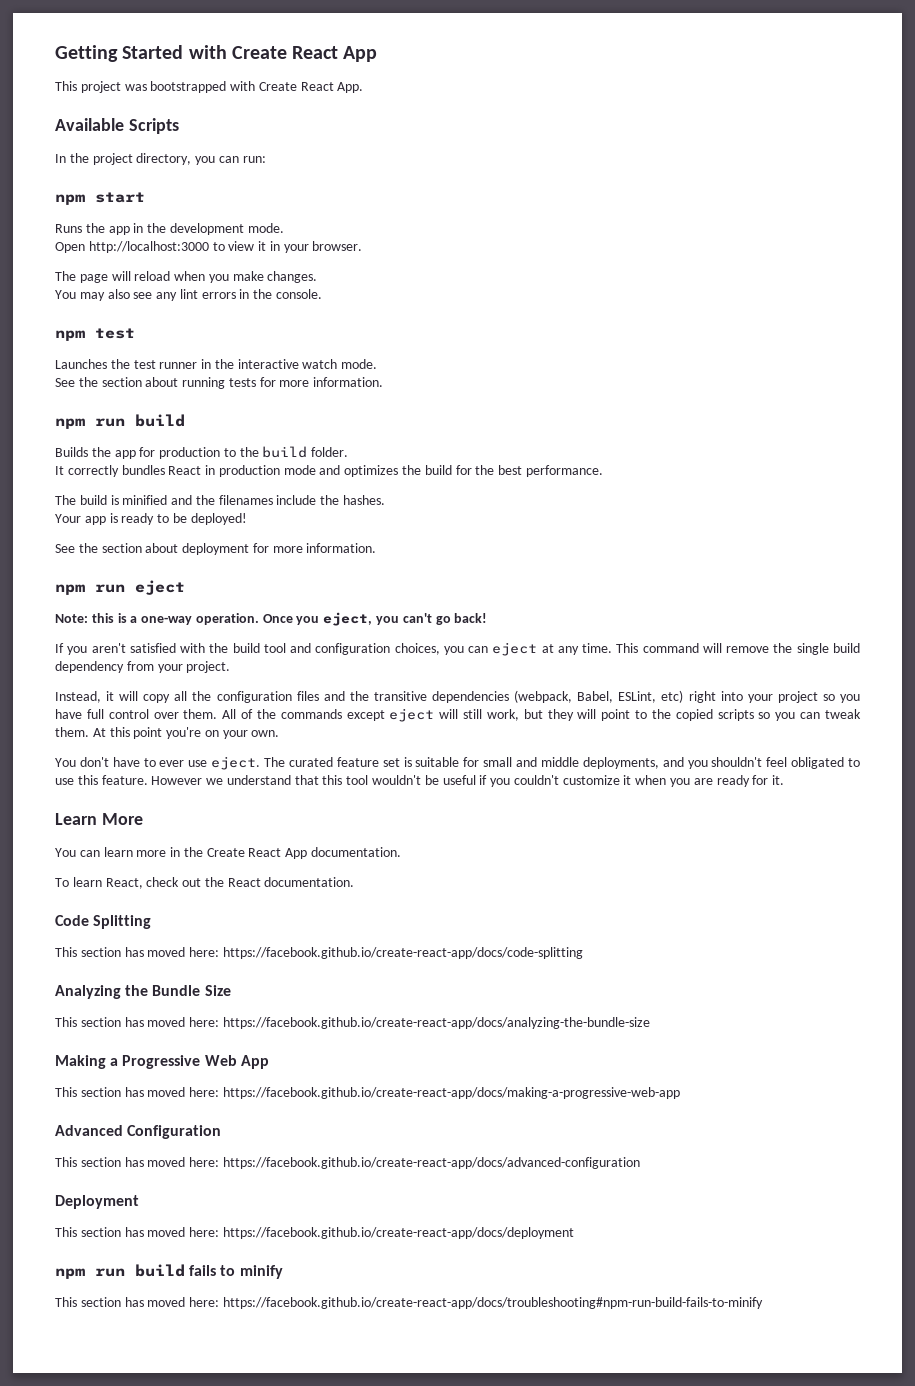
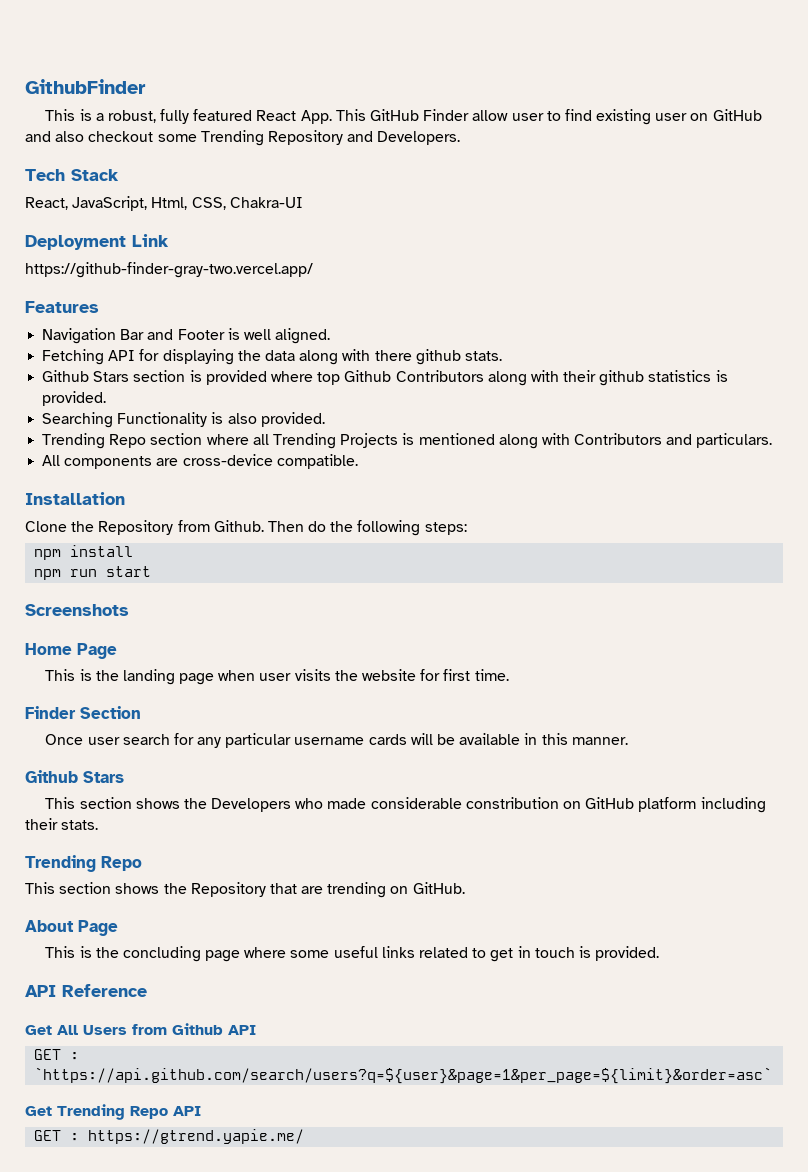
[55,45,378,62] [55,81,364,93] [55,118,179,134] [55,153,266,165] [55,192,145,205] [55,223,284,235] [55,241,363,253] [55,271,318,283] [55,289,323,301] [55,328,135,341] [55,359,378,369] [55,377,384,389] [55,414,185,429] [55,446,349,459] [55,465,603,477] [55,495,386,505] [55,513,247,525] [55,543,377,555] [55,580,185,595] [55,612,488,626] [55,642,860,656] [55,661,231,673] [55,690,860,703] [55,708,862,722] [55,727,280,739] [55,756,860,770] [55,775,785,787] [55,813,143,825] [55,847,402,859] [55,877,355,889] [55,915,152,929] [55,947,583,959] [55,985,231,999] [55,1017,650,1029] [55,1055,269,1069] [55,1087,680,1099] [55,1125,222,1139] [55,1157,640,1169] [55,1195,139,1209] [55,1227,574,1239] [55,1264,283,1279] [55,1297,763,1309] Getting Started with Create React App // This project was bootstrapped with Create React App. // Available Scripts // In the project directory, you can run: // npm start // Runs the app in the development mode. // Open http://localhost:3000 to view it in your browser. // The page will reload when you make changes. // You may also see any lint errors in the console. // npm test // Launches the test runner in the interactive watch mode. // See the section about running tests for more information. // npm run build // Builds the app for production to the build folder. // It correctly bundles React in production mode and optimizes the build for the best performance. // The build is minified and the filenames include the hashes. // Your app is ready to be deployed! // See the section about deployment for more information. // npm run eject // Note: this is a one-way operation. Once you eject, you can't go back! // If you aren't satisfied with the build tool and configuration choices, you can eject at any time. This command will remove the single build dependency from your project. // Instead, it will copy all the configuration files and the transitive dependencies (webpack, Babel, ESLint, etc) right into your project so you have full control over them. All of the commands except eject will still work, but they will point to the copied scripts so you can tweak them. At this point you're on your own. // You don't have to ever use eject. The curated feature set is suitable for small and middle deployments, and you shouldn't feel obligated to use this feature. However we understand that this tool wouldn't be useful if you couldn't customize it when you are ready for it. // Learn More // You can learn more in the Create React App documentation. // To learn React, check out the React documentation. // Code Splitting // This section has moved here: https://facebook.github.io/create-react-app/docs/code-splitting // Analyzing the Bundle Size // This section has moved here: https://facebook.github.io/create-react-app/docs/analyzing-the-bundle-size // Making a Progressive Web App // This section has moved here: https://facebook.github.io/create-react-app/docs/making-a-progressive-web-app // Advanced Configuration // This section has moved here: https://facebook.github.io/create-react-app/docs/advanced-configuration // Deployment // This section has moved here: https://facebook.github.io/create-react-app/docs/deployment // npm run build fails to minify // This section has moved here: https://facebook.github.io/create-react-app/docs/troubleshooting#npm-run-build-fails-to-minify -> [25,79,146,94] [45,109,762,125] [25,130,461,146] [25,169,119,181] [25,196,303,211] [25,234,169,250] [25,262,313,278] [25,301,99,313] [42,328,331,344] [42,349,502,365] [42,370,728,386] [42,391,107,406] [42,412,325,428] [42,433,773,449] [42,454,358,469] [25,492,125,505] [25,520,467,536] [34,545,134,560] [34,566,152,580] [25,604,129,616] [25,643,117,659] [45,669,509,685] [25,706,141,719] [45,733,628,748] [25,770,124,783] [45,797,766,813] [25,818,99,830] [25,855,142,872] [25,882,465,898] [25,920,118,936] [45,946,660,962] [25,984,147,997] [25,1023,256,1035] [34,1049,80,1060] [34,1067,773,1084] [25,1104,201,1120] [34,1129,305,1144] GithubFinder // This is a robust, fully featured React App. This GitHub Finder allow user to find existing user on GitHub and also checkout some Trending Repository and Developers. // Tech Stack // React, JavaScript, Html, CSS, Chakra-UI // Deployment Link // https://github-finder-gray-two.vercel.app/ // Features // Navigation Bar and Footer is well aligned. // Fetching API for displaying the data along with there github stats. // Github Stars section is provided where top Github Contributors along with their github statistics is provided. // Searching Functionality is also provided. // Trending Repo section where all Trending Projects is mentioned along with Contributors and particulars. // All components are cross-device compatible. // Installation // Clone the Repository from Github. Then do the following steps: // npm install // npm run start // Screenshots // Home Page // This is the landing page when user visits the website for first time. // Finder Section // Once user search for any particular username cards will be available in this manner. // Github Stars // This section shows the Developers who made considerable constribution on GitHub platform including their stats. // Trending Repo // This section shows the Repository that are trending on GitHub. // About Page // This is the concluding page where some useful links related to get in touch is provided. // API Reference // Get All Users from Github API // GET : `https://api.github.com/search/users?q=${user}&page=1&per_page=${limit}&order=asc` // Get Trending Repo API // GET : https://gtrend.yapie.me/

